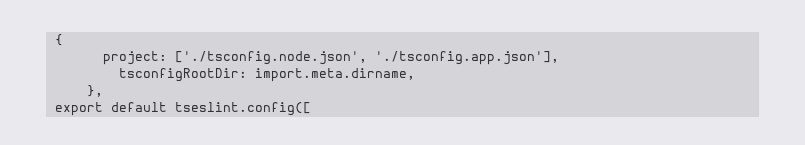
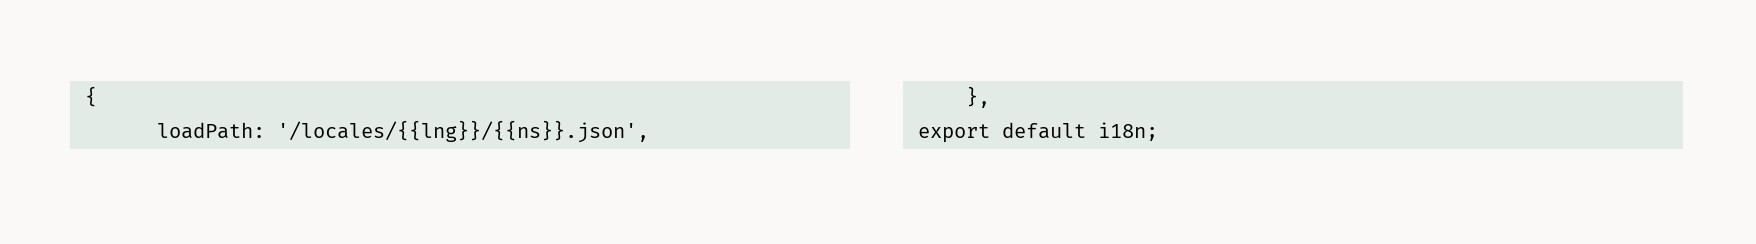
[102,51,559,65] [118,68,415,82] project: ['./tsconfig.node.json', './tsconfig.app.json'], // tsconfigRootDir: import.meta.dirname, -> [156,120,649,143] loadPath: '/locales/{{lng}}/{{ns}}.json',
[174,102,311,116] tseslint.config([ -> [1097,122,1158,141] i18n;

